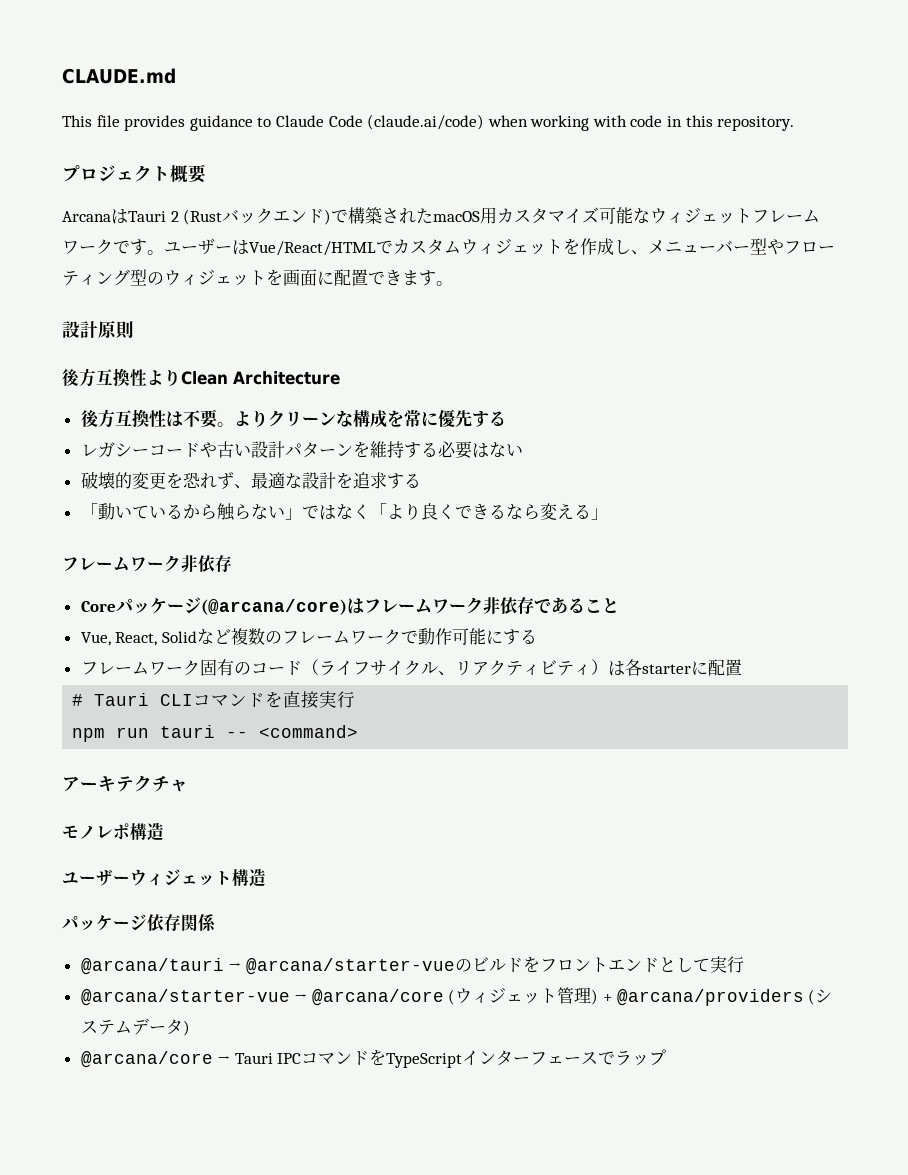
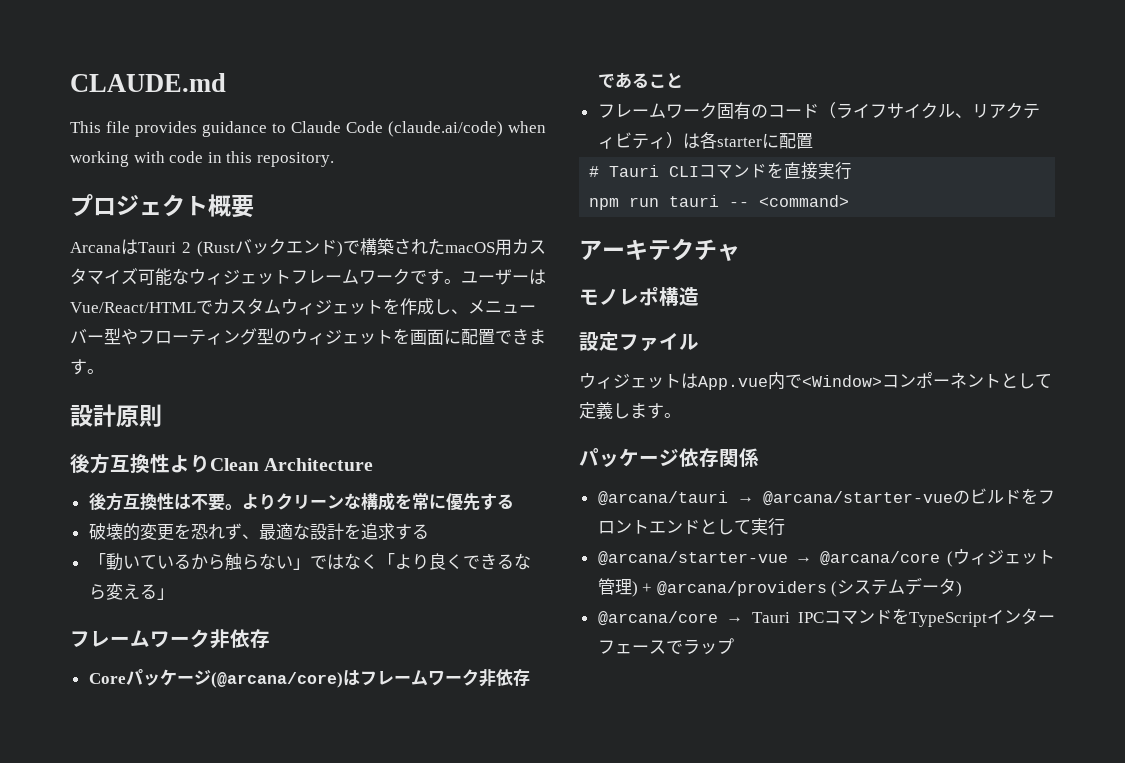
[80,441,523,459] // レガシーコードや古い設計パターンを維持する必要はない -> (514, 501) none
[80,628,537,646] // Vue, React, Solidなど複数のフレームワークで動作可能にする -> (683, 80) none
[62,868,266,887] ユーザーウィジェット構造 -> [579,332,699,352] [579,372,1052,390] [579,402,681,419] 設定ファイル // ウィジェットはApp.vue内で<Window>コンポーネントとして定義します。

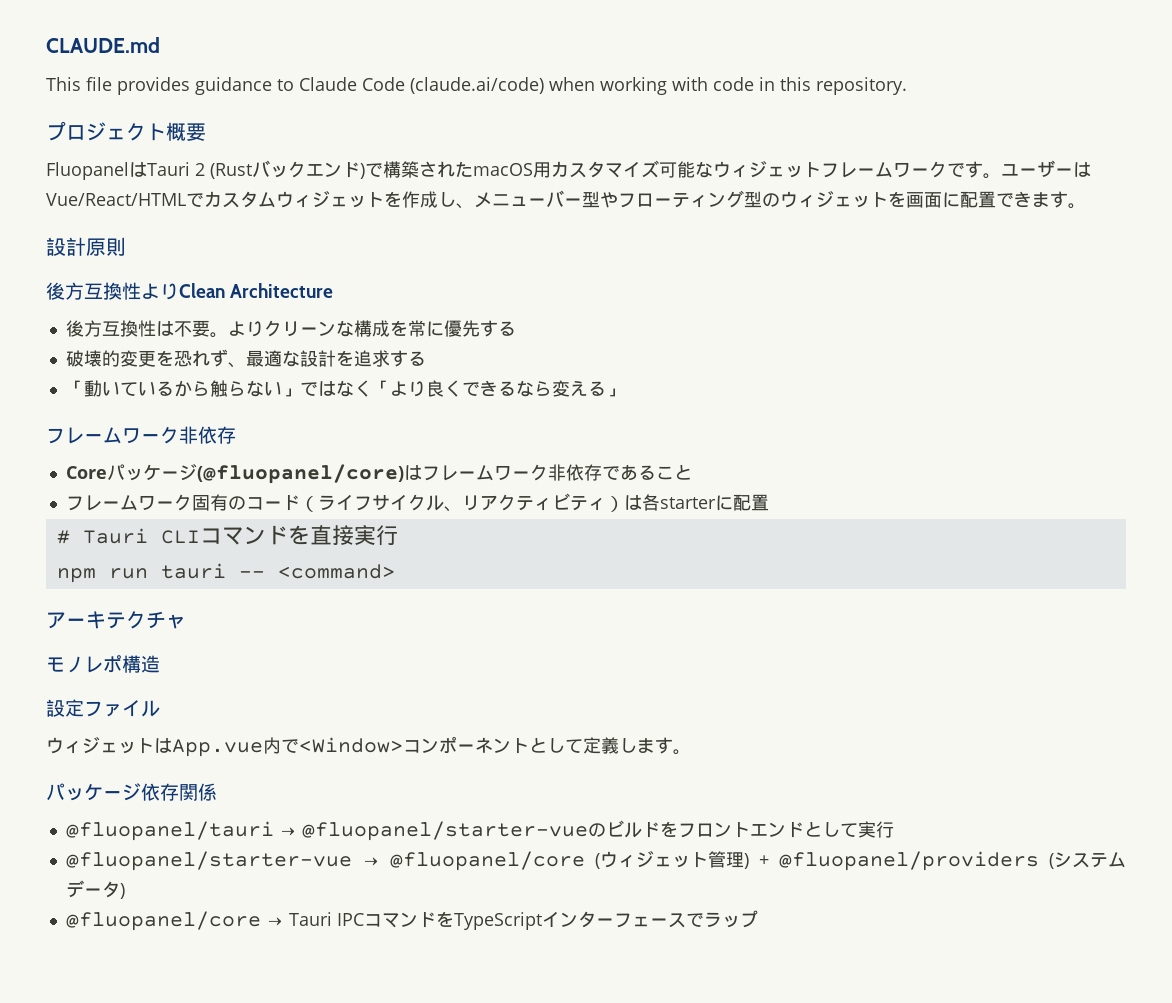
[70,242,121,253] Arcana -> [46,162,129,180] Fluopanel
[210,672,343,688] (@arcana/core) -> [196,464,404,484] (@fluopanel/core)
[597,491,953,506] @arcana/tauri → @arcana/starter-vue -> [65,821,588,841] @fluopanel/tauri → @fluopanel/starter-vue
[597,551,940,566] @arcana/starter-vue → @arcana/core -> [65,851,585,871] @fluopanel/starter-vue → @fluopanel/core
[656,581,827,596] @arcana/providers -> [778,851,1039,871] @fluopanel/providers
[597,611,718,626] @arcana/core -> [65,911,261,931] @fluopanel/core

